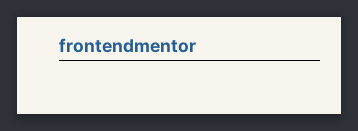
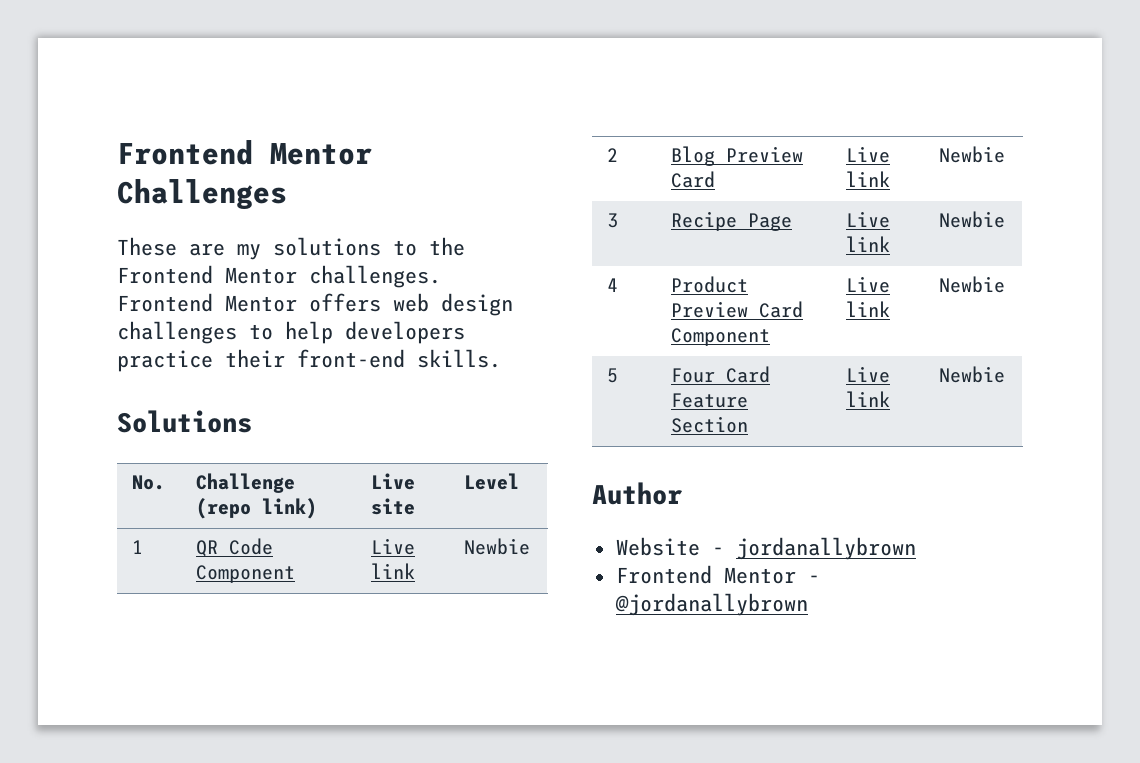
[59,38,196,53] frontendmentor -> [117,140,372,165] [117,179,287,210] [117,237,465,260] [117,265,441,288] [117,293,513,316] [117,321,465,344] [117,349,501,372] [117,410,252,433] [132,475,166,490] [196,473,296,493] [196,498,318,519] [371,473,416,490] [371,498,416,515] [464,473,520,490] [132,540,144,554] [196,538,274,557] [196,565,296,583] [371,538,416,555] [371,563,416,579] [464,538,531,555] [607,148,619,162] [671,146,804,166] [671,171,716,188] [846,146,891,163] [846,171,891,187] [939,146,1006,163] [607,213,619,228] [671,211,793,231] [846,211,891,228] [846,236,891,252] [939,211,1006,228] [607,278,619,292] [671,276,749,293] [671,301,804,318] [671,328,771,346] [846,276,891,293] [846,301,891,317] [939,276,1006,293] [607,368,619,383] [671,366,771,383] [671,393,749,408] [671,416,749,433] [846,366,891,383] [846,391,891,407] [939,366,1006,383] [592,482,683,505] [615,537,916,560] [615,565,820,584] [614,593,808,616] Frontend Mentor Challenges // These are my solutions to the Frontend Mentor challenges. Frontend Mentor offers web design challenges to help developers practice their front-end skills. // Solutions // No. | Challenge (repo link) | Live site | Level // 1 | QR Code Component | Live link | Newbie // 2 | Blog Preview Card | Live link | Newbie // 3 | Recipe Page | Live link | Newbie // 4 | Product Preview Card Component | Live link | Newbie // 5 | Four Card Feature Section | Live link | Newbie // Author // Website - jordanallybrown // Frontend Mentor - @jordanallybrown

